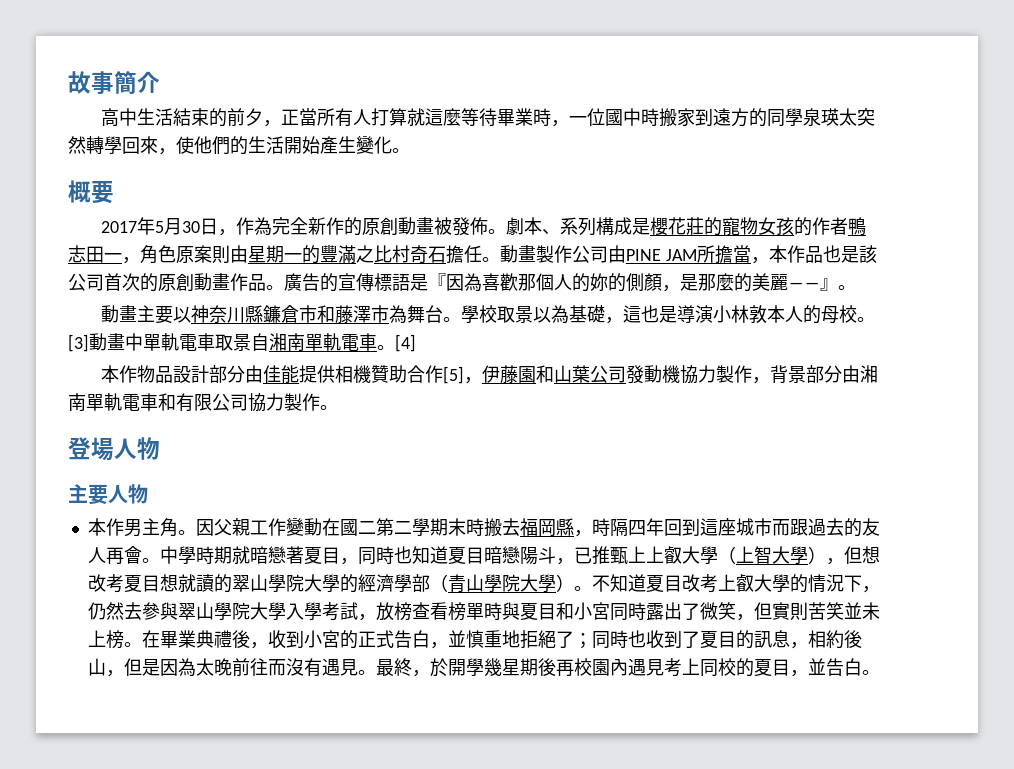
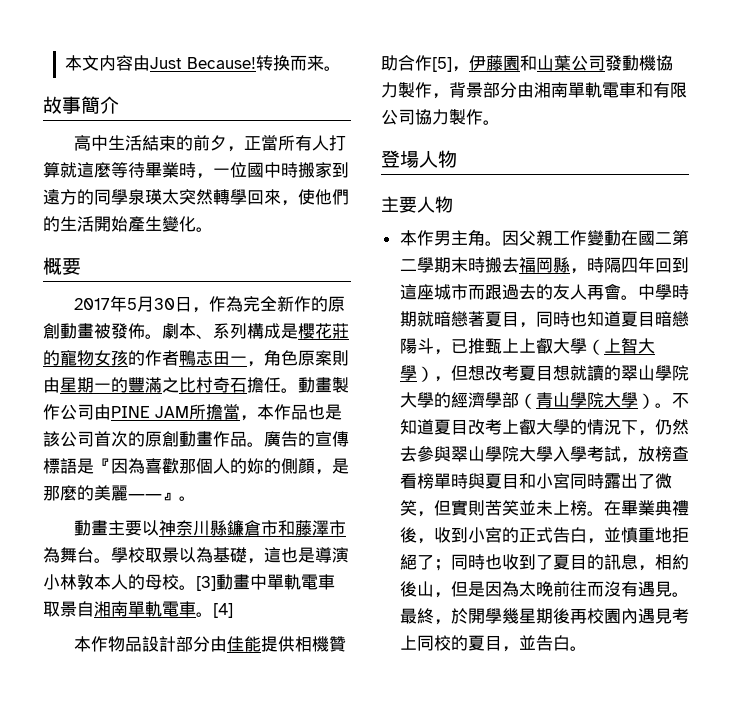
(68, 82) none -> [65,55,342,71] 本文内容由Just Because!转换而来。 //

